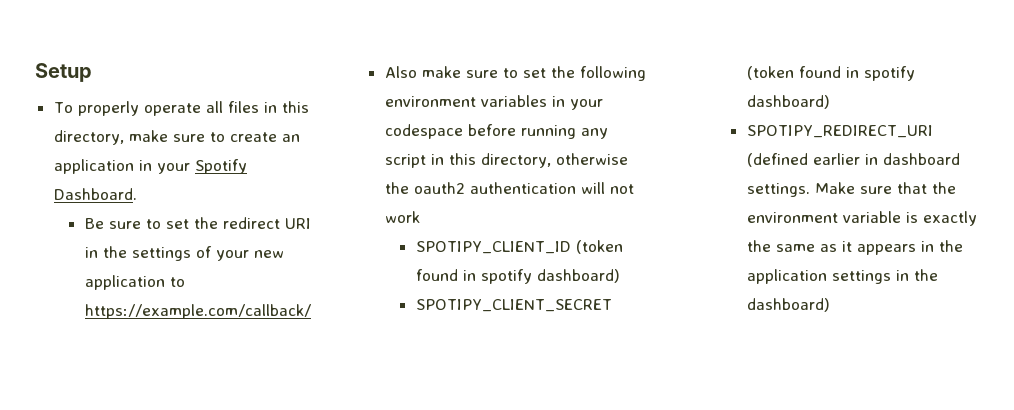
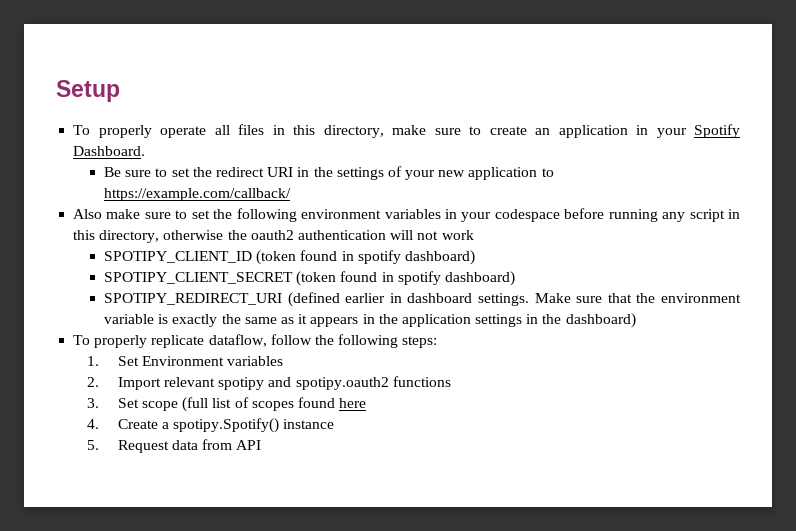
(830, 305) none -> [73,334,438,348] [86,356,284,366] [86,376,451,390] [86,397,367,412] [86,418,335,433] [86,439,262,453] // To properly replicate dataflow, follow the following steps: // 1. Set Environment variables // 2. Import relevant spotipy and spotipy.oauth2 functions // 3. Set scope (full list of scopes found here // 4. Create a spotipy.Spotify() instance // 5. Request data from API

